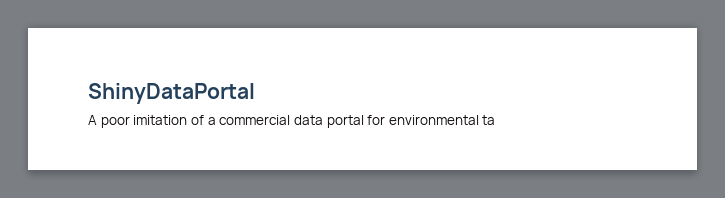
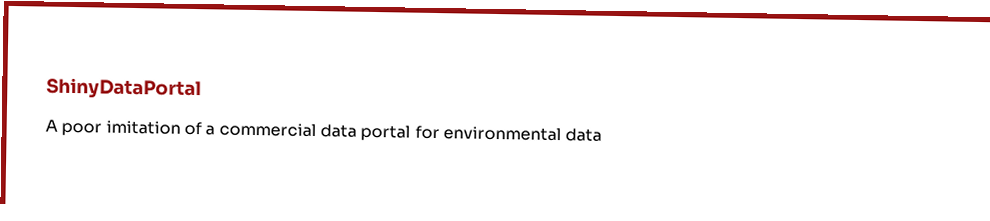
[482,115,496,125] ta -> [565,128,603,142] data

